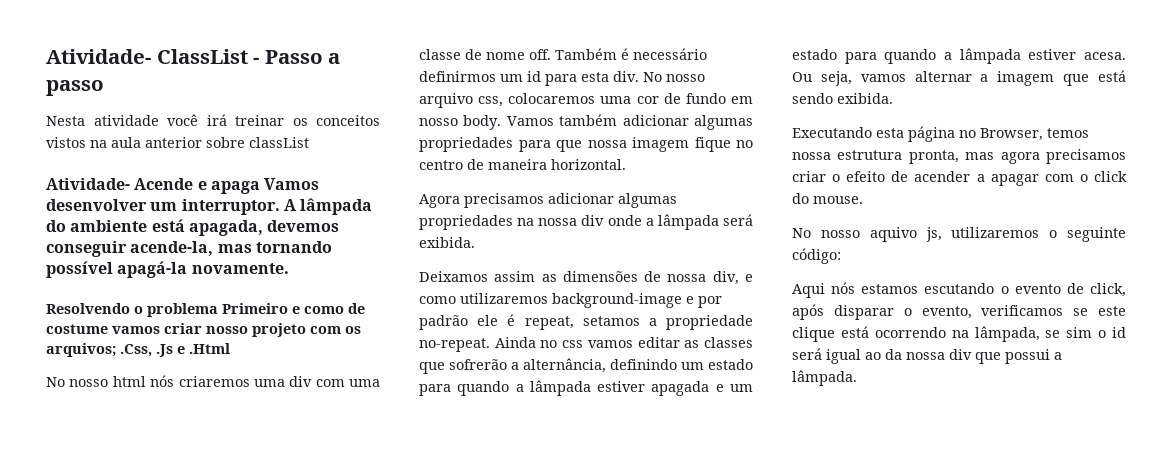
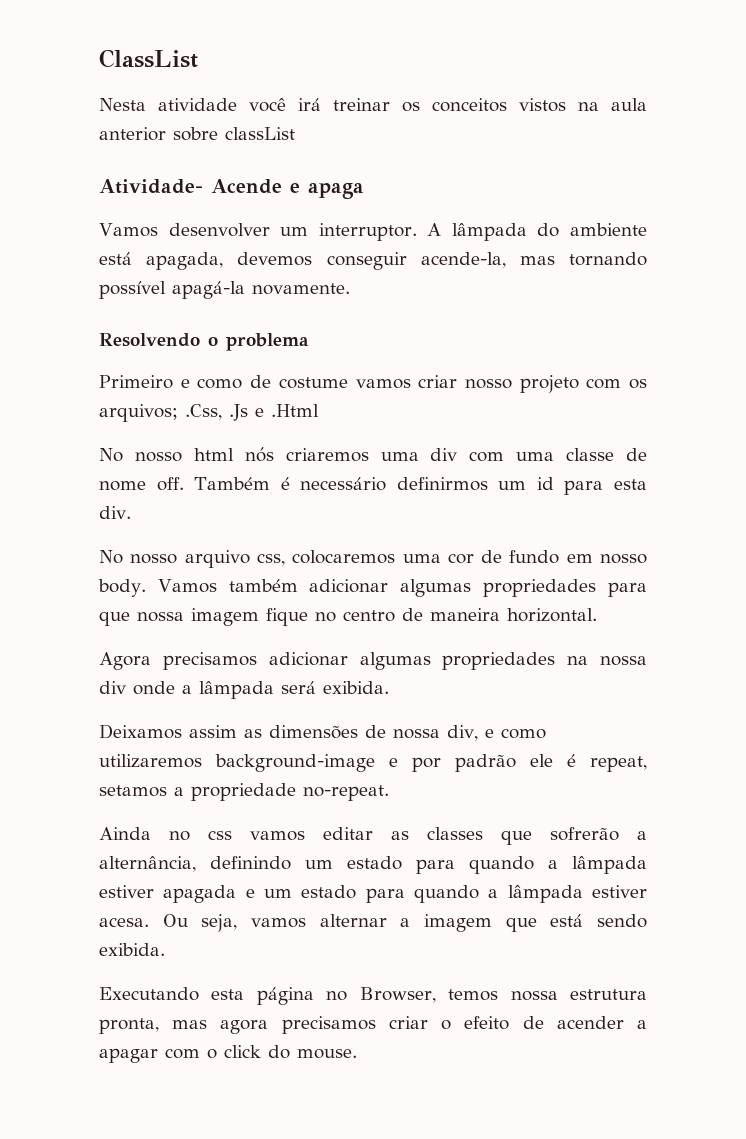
[46,49,151,64] Atividade- -> (99, 58) none
[253,50,341,64] [46,80,104,96] - Passo a passo -> (198, 58) none
(260, 187) none -> (364, 190) //
(218, 310) none -> (309, 342) //
(639, 76) none -> (131, 512) //
(490, 345) none -> (389, 793) //
[792,227,1126,242] [792,248,841,264] [792,282,1126,298] [792,304,1126,320] [792,326,1126,342] [792,348,1062,364] [792,370,857,386] // No nosso aquivo js, utilizaremos o seguinte código: // Aqui nós estamos escutando o evento de click, após disparar o evento, verificamos se este clique está ocorrendo na lâmpada, se sim o id será igual ao da nossa div que possui a lâmpada. -> (357, 1054) none

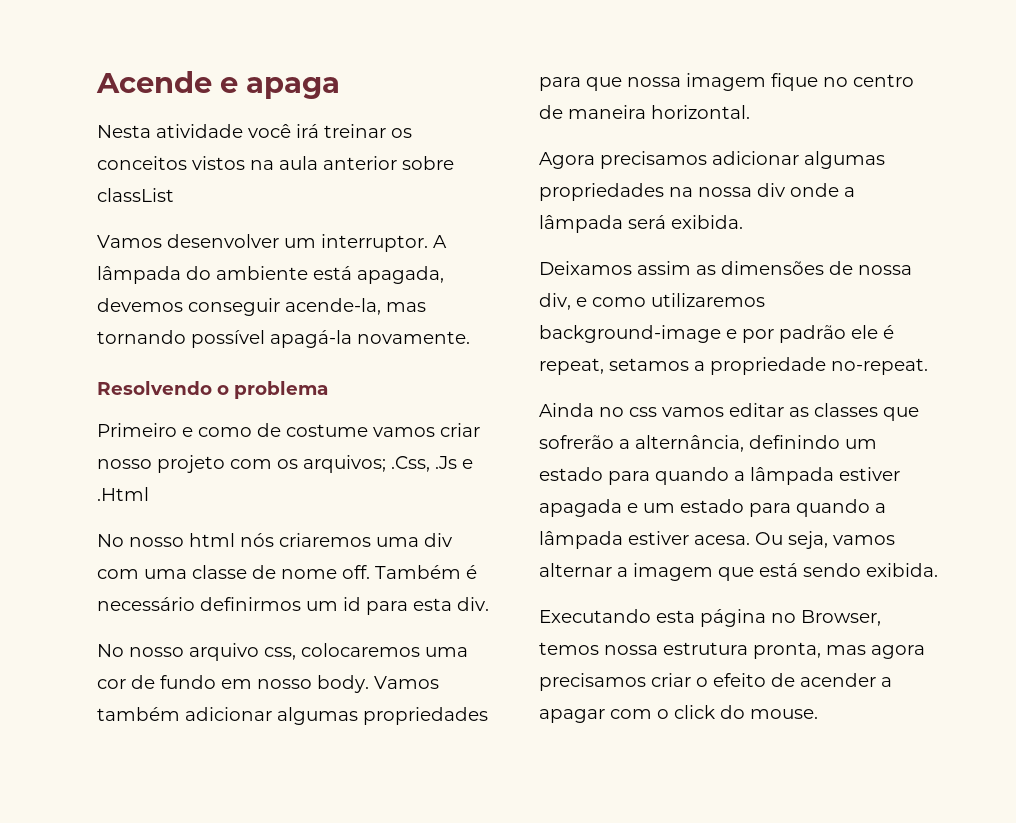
[99,49,198,68] ClassList -> [96,71,340,99] Acende e apaga
[99,179,364,199] // Atividade- Acende e apaga -> (174, 195) none

